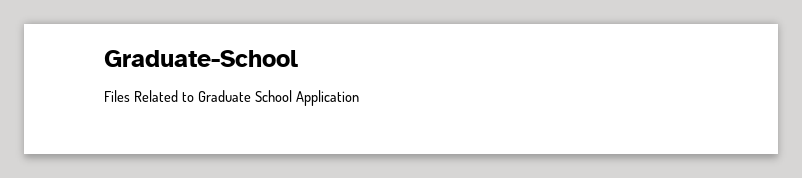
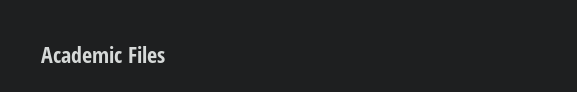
[104,50,298,67] [104,90,359,106] Graduate-School // Files Related to Graduate School Application -> [41,46,165,63] Academic Files

